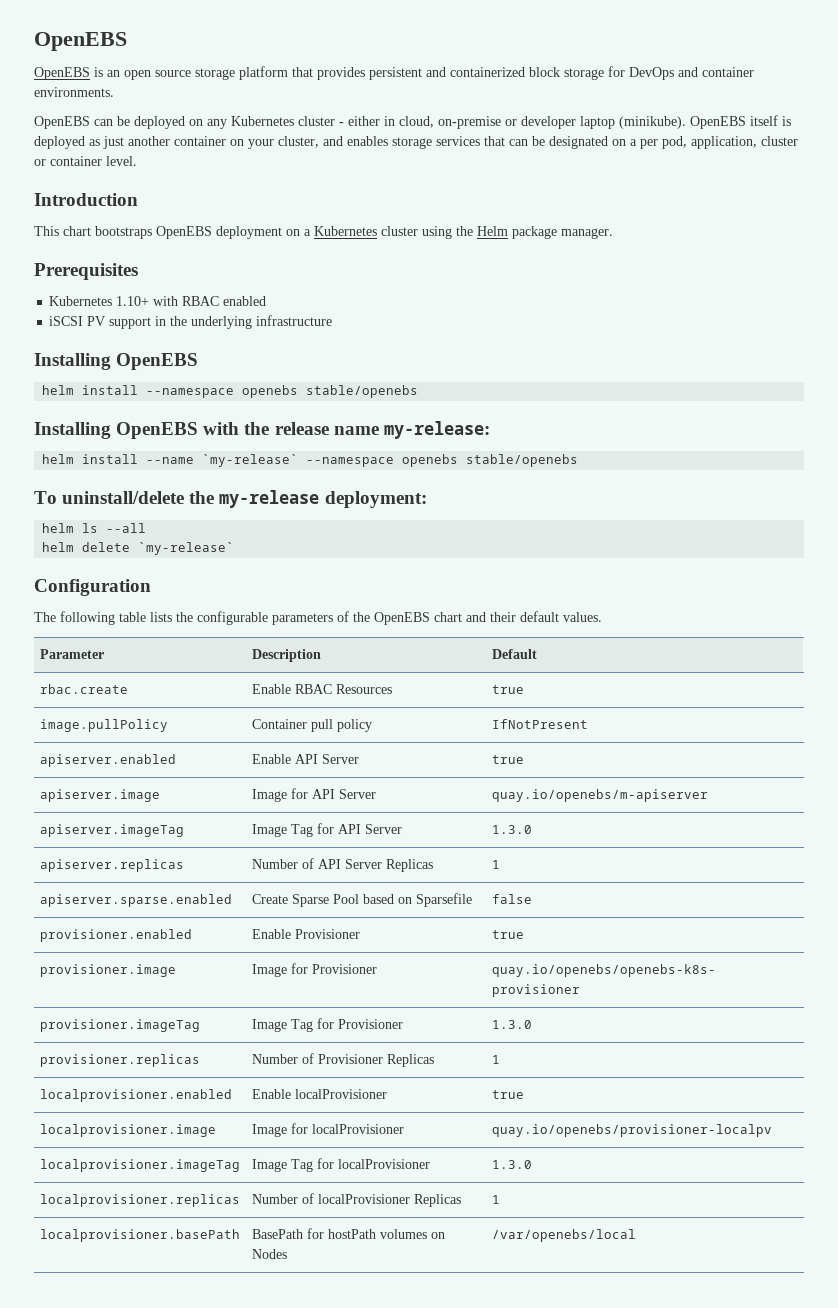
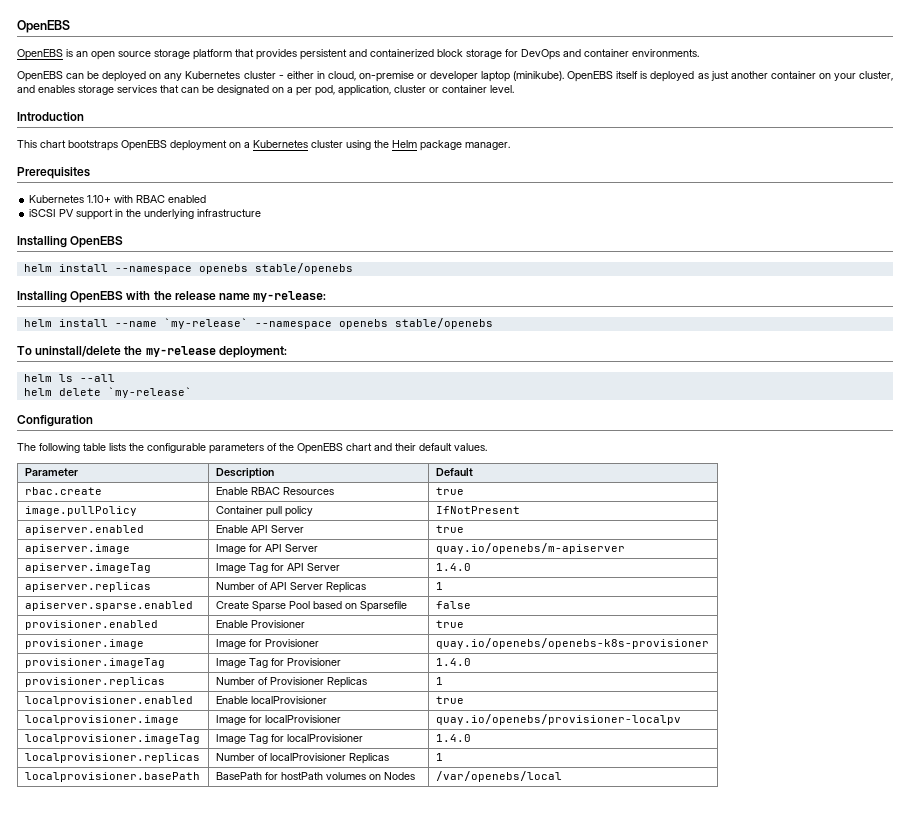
[492,825,533,834] 1.3.0 -> [435,563,471,571] 1.4.0
[492,1020,533,1029] 1.3.0 -> [435,658,471,666] 1.4.0
[492,1160,533,1169] 1.3.0 -> [435,734,471,742] 1.4.0

